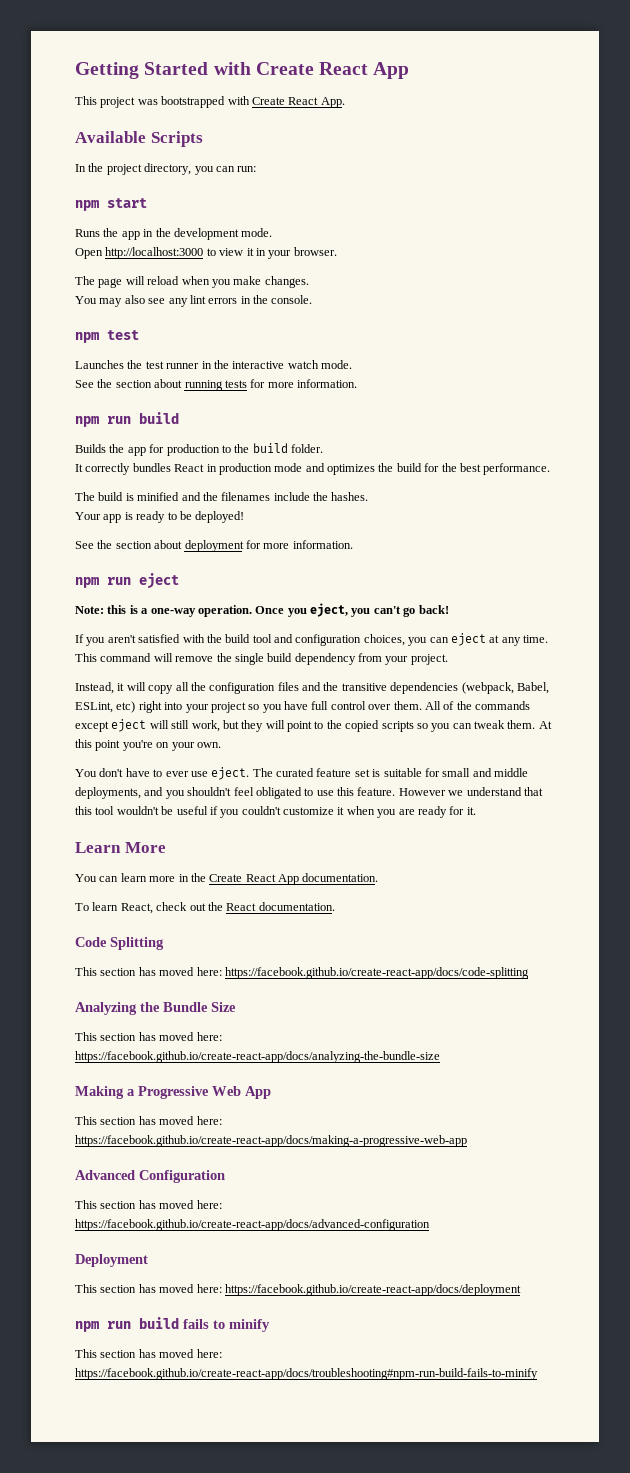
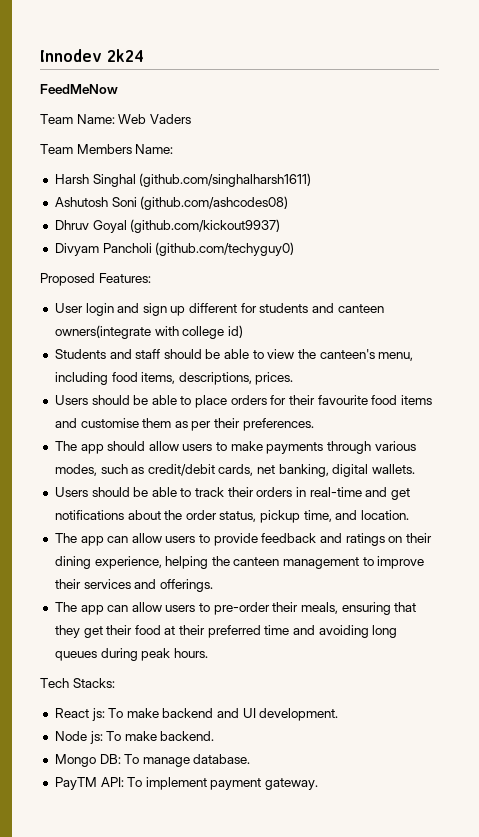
[75,62,410,79] [75,96,345,108] [75,131,203,147] [75,163,257,175] [75,198,147,211] [75,228,273,240] [75,247,337,259] [75,276,309,288] [75,295,313,307] [75,330,139,343] [75,360,352,369] [75,379,357,391] [75,412,179,427] [75,443,323,456] [75,463,551,475] [75,492,369,501] [75,511,245,523] [75,540,353,552] [75,573,179,589] [75,603,449,617] [75,633,548,646] [75,653,448,665] [75,682,549,694] [75,701,530,713] [75,719,552,732] [75,739,221,751] [75,767,528,780] [75,787,543,799] [75,806,476,818] [75,842,166,853] [75,873,379,885] [75,902,335,914] [75,937,164,950] [75,967,529,979] [75,1002,236,1015] [75,1032,222,1041] [75,1051,440,1063] [75,1086,271,1099] [75,1116,222,1125] [75,1135,467,1147] [75,1170,225,1183] [75,1200,222,1209] [75,1219,430,1231] [75,1254,148,1267] [75,1284,521,1296] [75,1317,270,1332] [75,1349,222,1358] [75,1368,538,1380] Getting Started with Create React App // This project was bootstrapped with Create React App. // Available Scripts // In the project directory, you can run: // npm start // Runs the app in the development mode. // Open http://localhost:3000 to view it in your browser. // The page will reload when you make changes. // You may also see any lint errors in the console. // npm test // Launches the test runner in the interactive watch mode. // See the section about running tests for more information. // npm run build // Builds the app for production to the build folder. // It correctly bundles React in production mode and optimizes the build for the best performance. // The build is minified and the filenames include the hashes. // Your app is ready to be deployed! // See the section about deployment for more information. // npm run eject // Note: this is a one-way operation. Once you eject, you can't go back! // If you aren't satisfied with the build tool and configuration choices, you can eject at any time. This command will remove the single build dependency from your project. // Instead, it will copy all the configuration files and the transitive dependencies (webpack, Babel, ESLint, etc) right into your project so you have full control over them. All of the commands except eject will still work, but they will point to the copied scripts so you can tweak them. At this point you're on your own. // You don't have to ever use eject. The curated feature set is suitable for small and middle deployments, and you shouldn't feel obligated to use this feature. However we understand that this tool wouldn't be useful if you couldn't customize it when you are ready for it. // Learn More // You can learn more in the Create React App documentation. // To learn React, check out the React documentation. // Code Splitting // This section has moved here: https://facebook.github.io/create-react-app/docs/code-splitting // Analyzing the Bundle Size // This section has moved here: https://facebook.github.io/create-react-app/docs/analyzing-the-bundle-size // Making a Progressive Web App // This section has moved here: https://facebook.github.io/create-react-app/docs/making-a-progressive-web-app // Advanced Configuration // This section has moved here: https://facebook.github.io/create-react-app/docs/advanced-configuration // Deployment // This section has moved here: https://facebook.github.io/create-react-app/docs/deployment // npm run build fails to minify // This section has moved here: https://facebook.github.io/create-react-app/docs/troubleshooting#npm-run-build-fails-to-minify -> [40,49,144,62] [40,84,118,94] [40,114,191,124] [40,144,174,154] [54,173,312,187] [54,196,289,210] [54,219,281,233] [54,242,295,256] [40,273,151,286] [54,303,384,316] [54,325,243,339] [54,349,414,361] [54,372,294,385] [54,395,432,408] [54,418,314,431] [54,441,416,454] [54,464,416,477] [54,487,410,500] [54,510,410,523] [54,533,432,546] [54,556,425,569] [54,579,213,592] [54,602,417,615] [54,625,398,638] [54,648,208,661] [40,678,115,688] [54,708,339,721] [54,731,215,744] [54,754,251,767] [54,777,319,790] Innodev 2k24 // FeedMeNow // Team Name: Web Vaders // Team Members Name: // Harsh Singhal (github.com/singhalharsh1611) // Ashutosh Soni (github.com/ashcodes08) // Dhruv Goyal (github.com/kickout9937) // Divyam Pancholi (github.com/techyguy0) // Proposed Features: // User login and sign up different for students and canteen owners(integrate with college id) // Students and staff should be able to view the canteen's menu, including food items, descriptions, prices. // Users should be able to place orders for their favourite food items and customise them as per their preferences. // The app should allow users to make payments through various modes, such as credit/debit cards, net banking, digital wallets. // Users should be able to track their orders in real-time and get notifications about the order status, pickup time, and location. // The app can allow users to provide feedback and ratings on their dining experience, helping the canteen management to improve their services and offerings. // The app can allow users to pre-order their meals, ensuring that they get their food at their preferred time and avoiding long queues during peak hours. // Tech Stacks: // React js: To make backend and UI development. // Node js: To make backend. // Mongo DB: To manage database. // PayTM API: To implement payment gateway.

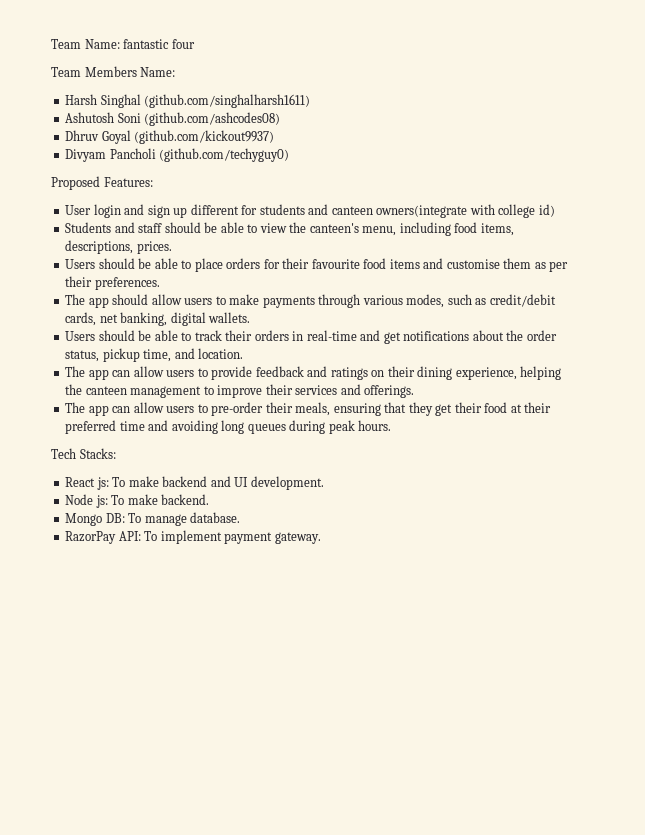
[40,49,144,62] [40,84,118,94] [40,114,191,124] Innodev 2k24 // FeedMeNow // Team Name: Web Vaders -> [51,39,195,49] Team Name: fantastic four
[54,777,97,790] PayTM -> [65,531,117,544] RazorPay

